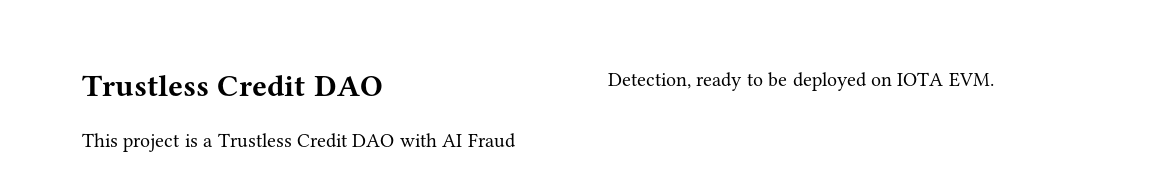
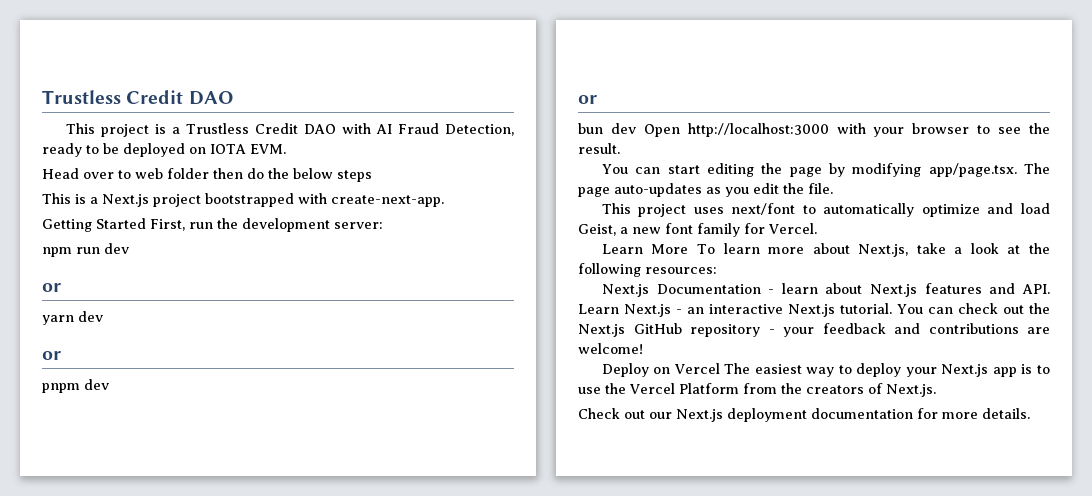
(994, 79) none -> [42,168,372,182] [42,193,444,207] [42,218,383,232] [42,243,129,257] [42,283,61,292] [42,311,103,325] [42,351,61,360] [42,379,109,393] [578,95,597,104] [578,123,1050,137] [578,143,620,154] [601,163,1050,177] [578,183,833,197] [601,203,1050,217] [578,223,817,237] [601,243,1050,257] [578,263,717,277] [601,283,1050,297] [578,303,1050,317] [578,323,1050,337] [578,343,643,354] [601,363,1050,377] [578,383,936,397] [578,408,1030,422] // Head over to web folder then do the below steps // This is a Next.js project bootstrapped with create-next-app. // Getting Started First, run the development server: // npm run dev // or // yarn dev // or // pnpm dev // or // bun dev Open http://localhost:3000 with your browser to see the result. // You can start editing the page by modifying app/page.tsx. The page auto-updates as you edit the file. // This project uses next/font to automatically optimize and load Geist, a new font family for Vercel. // Learn More To learn more about Next.js, take a look at the following resources: // Next.js Documentation - learn about Next.js features and API. Learn Next.js - an interactive Next.js tutorial. You can check out the Next.js GitHub repository - your feedback and contributions are welcome! // Deploy on Vercel The easiest way to deploy your Next.js app is to use the Vercel Platform from the creators of Next.js. // Check out our Next.js deployment documentation for more details.

